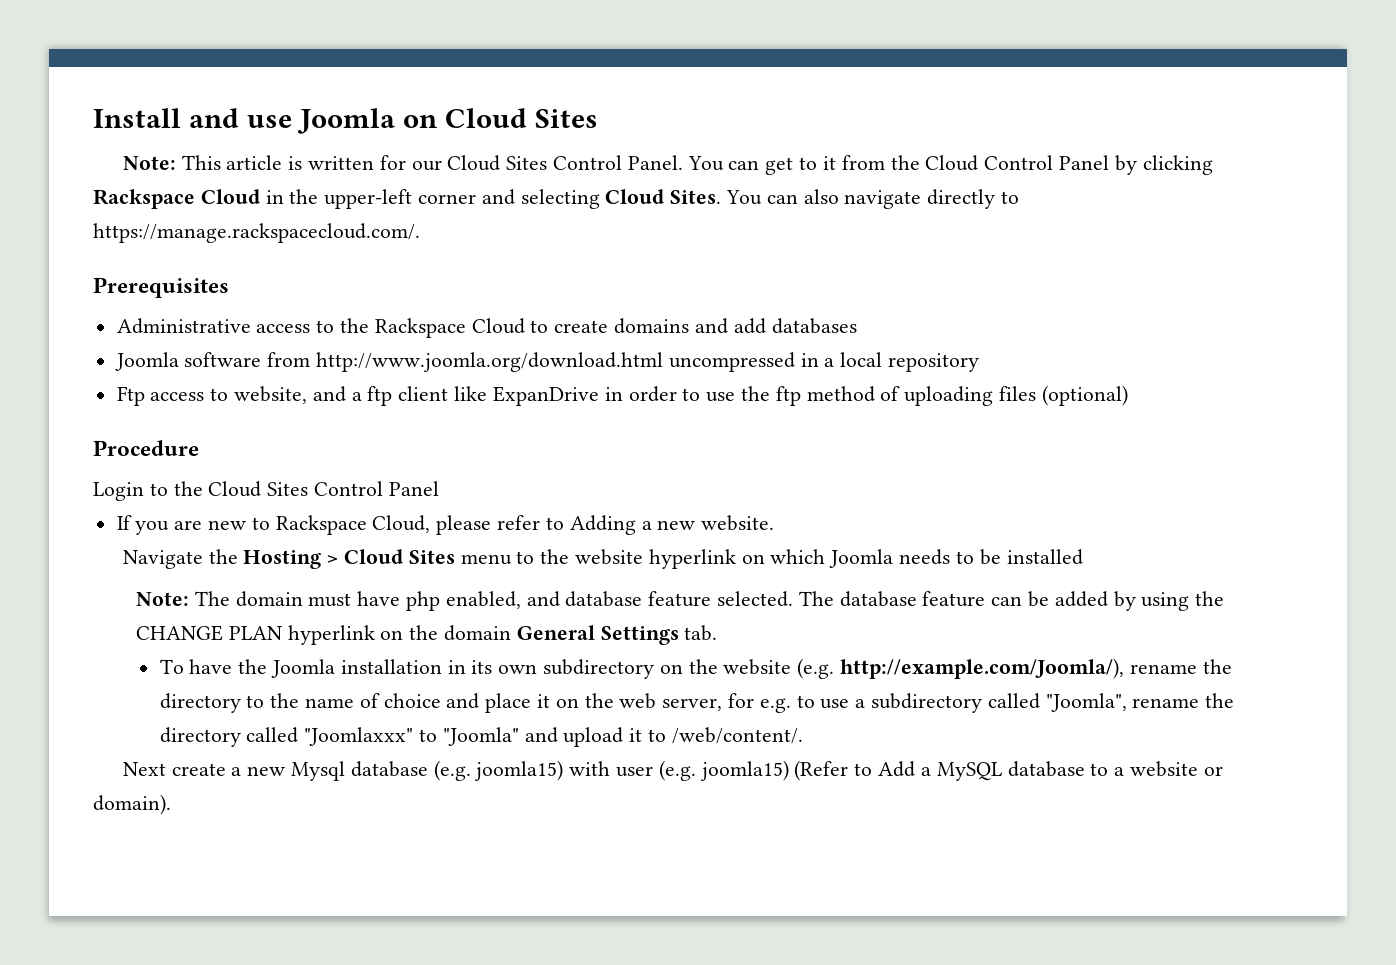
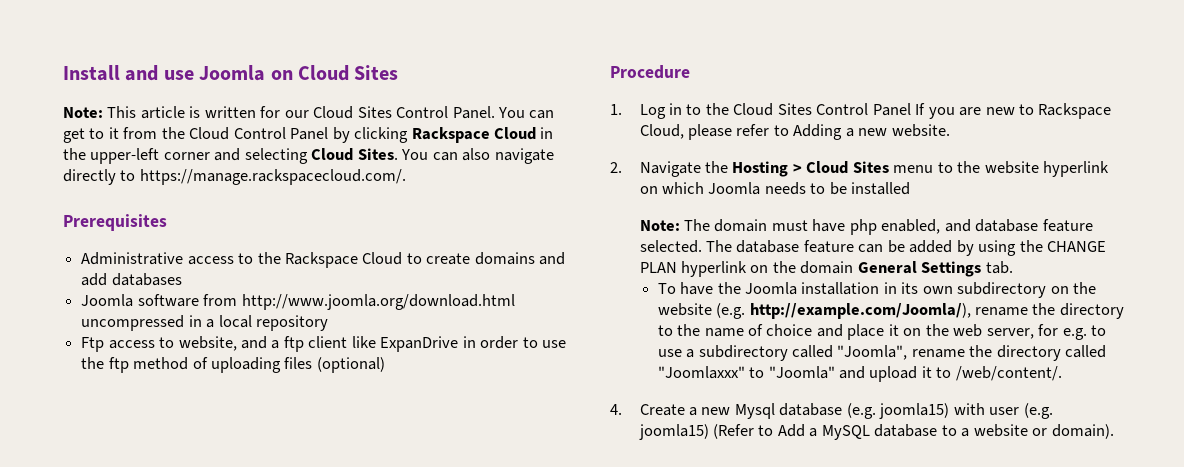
[93,482,144,501] Login -> [610,103,682,119] 1. Log in
(439, 488) // -> (911, 109) none
(775, 523) none -> [610,162,622,173] 2.
[122,762,226,776] Next create -> [610,404,685,416] 4. Create

